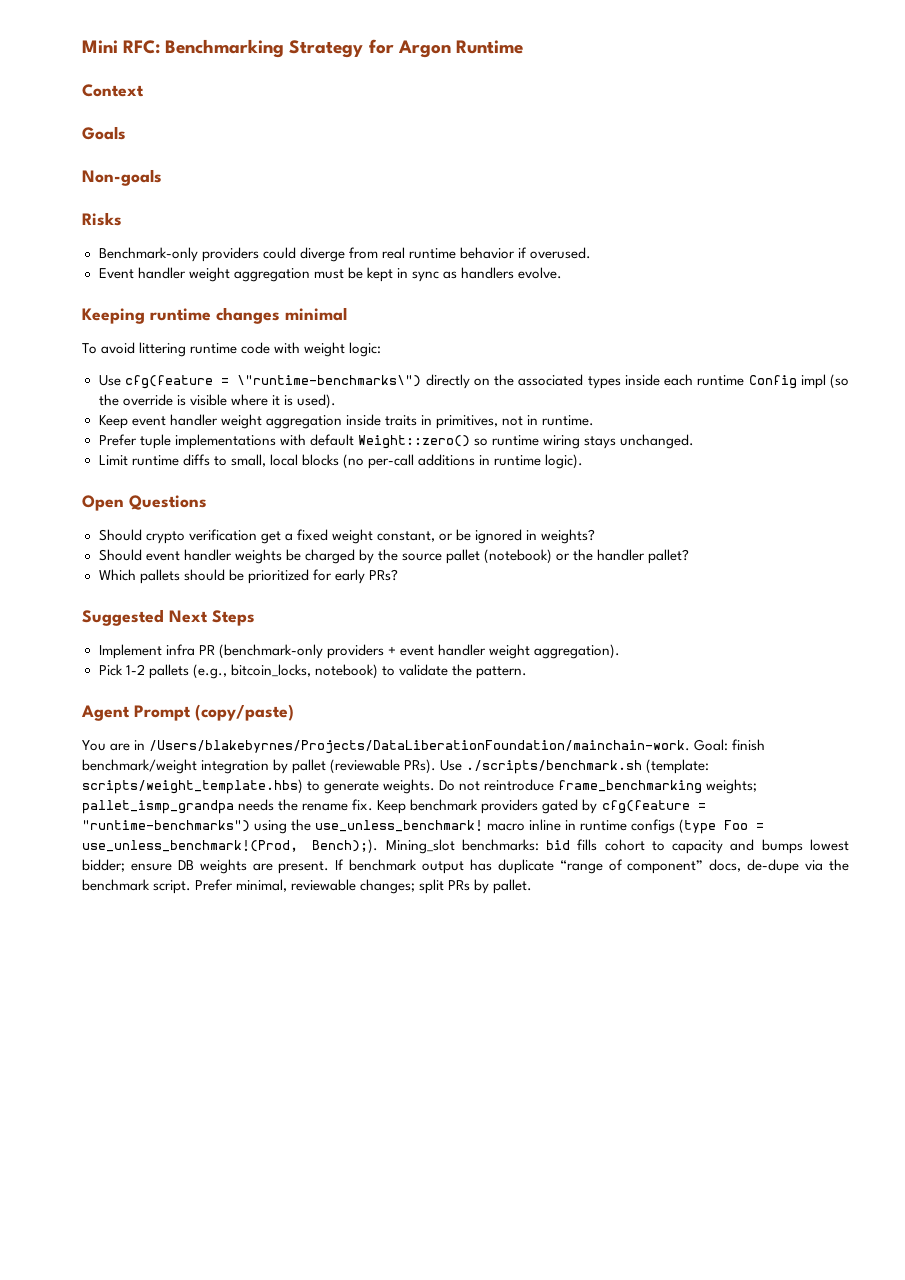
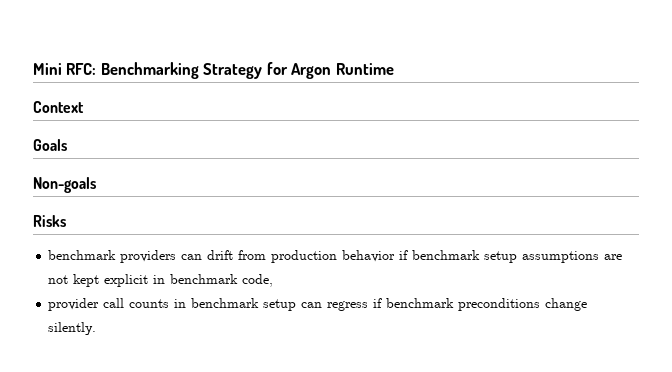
[98,247,591,262] [98,267,563,282] [82,307,347,324] [82,342,382,357] [98,374,850,389] [98,394,336,409] [98,414,595,429] [98,434,694,449] [98,454,584,469] [82,495,207,511] [98,529,596,544] [98,549,690,564] [98,569,398,584] [82,609,255,626] [98,644,620,659] [98,664,527,679] [81,704,294,721] [82,739,766,754] [82,759,710,774] [82,779,758,794] [82,799,706,814] [82,819,765,834] [82,839,849,854] [82,859,849,874] [82,879,533,894] Benchmark-only providers could diverge from real runtime behavior if overused. // Event handler weight aggregation must be kept in sync as handlers evolve. // Keeping runtime changes minimal // To avoid littering runtime code with weight logic: // Use cfg(feature = \"runtime-benchmarks\") directly on the associated types inside each runtime Config impl (so the override is visible where it is used). // Keep event handler weight aggregation inside traits in primitives, not in runtime. // Prefer tuple implementations with default Weight::zero() so runtime wiring stays unchanged. // Limit runtime diffs to small, local blocks (no per-call additions in runtime logic). // Open Questions // Should crypto verification get a fixed weight constant, or be ignored in weights? // Should event handler weights be charged by the source pallet (notebook) or the handler pallet? // Which pallets should be prioritized for early PRs? // Suggested Next Steps // Implement infra PR (benchmark-only providers + event handler weight aggregation). // Pick 1-2 pallets (e.g., bitcoin_locks, notebook) to validate the pattern. // Agent Prompt (copy/paste) // You are in /Users/blakebyrnes/Projects/DataLiberationFoundation/mainchain-work. Goal: finish benchmark/weight integration by pallet (reviewable PRs). Use ./scripts/benchmark.sh (template: scripts/weight_template.hbs) to generate weights. Do not reintroduce frame_benchmarking weights; pallet_ismp_grandpa needs the rename fix. Keep benchmark providers gated by cfg(feature = "runtime-benchmarks") using the use_unless_benchmark! macro inline in runtime configs (type Foo = use_unless_benchmark!(Prod, Bench);). Mining_slot benchmarks: bid fills cohort to capacity and bumps lowest bidder; ensure DB weights are present. If benchmark output has duplicate “range of component” docs, de-dupe via the benchmark script. Prefer minimal, reviewable changes; split PRs by pallet. -> [48,250,623,263] [48,274,274,287] [48,298,588,311] [48,322,97,335] benchmark providers can drift from production behavior if benchmark setup assumptions are not kept explicit in benchmark code, // provider call counts in benchmark setup can regress if benchmark preconditions change silently.

